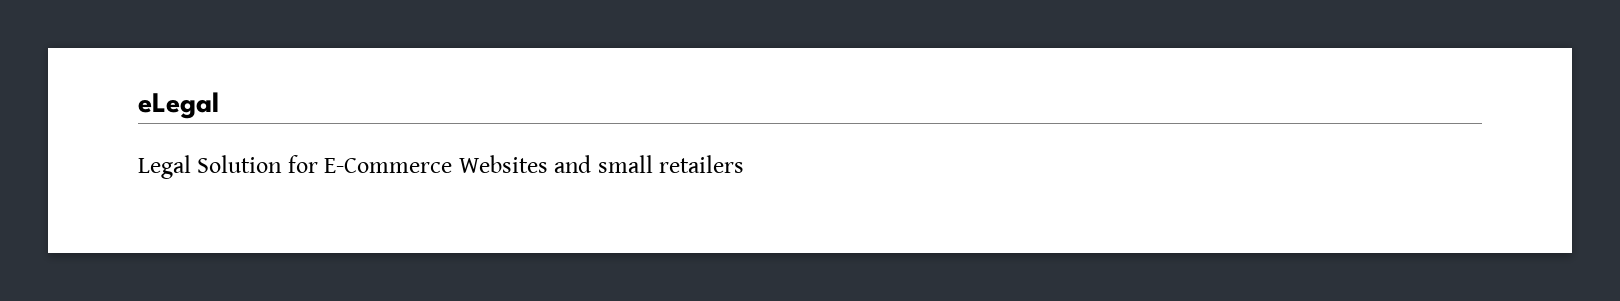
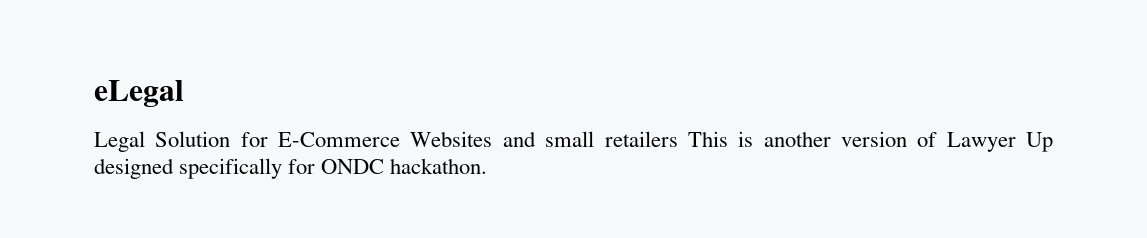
(745, 164) none -> [687,131,1053,152] [94,158,488,179] This is another version of Lawyer Up designed specifically for ONDC hackathon.

